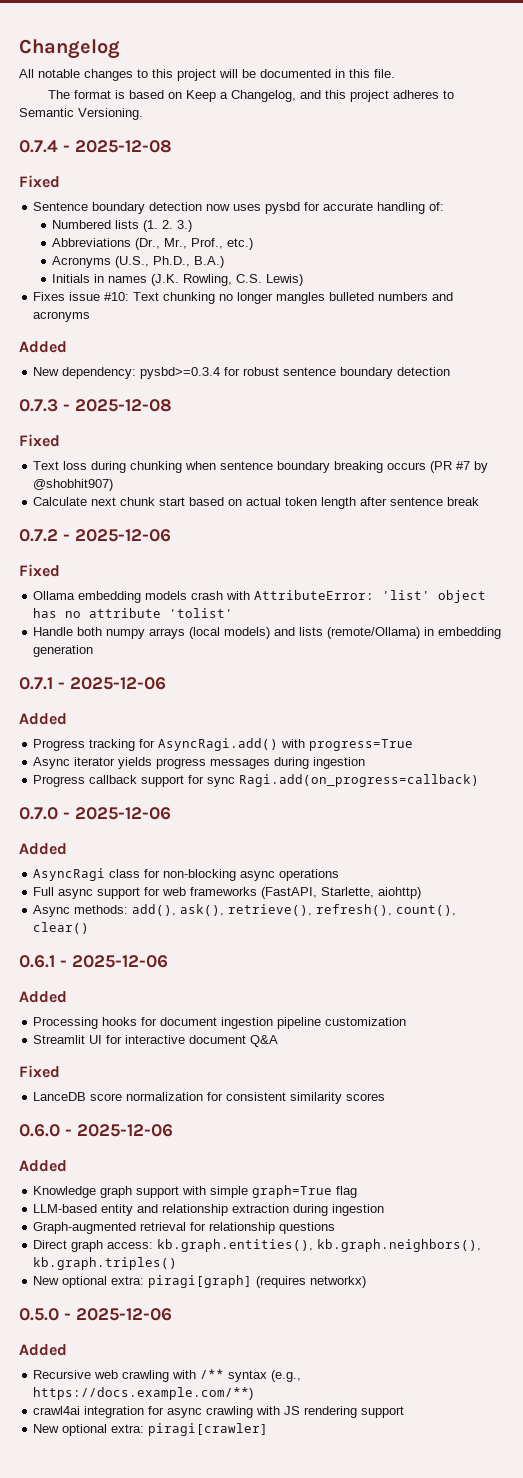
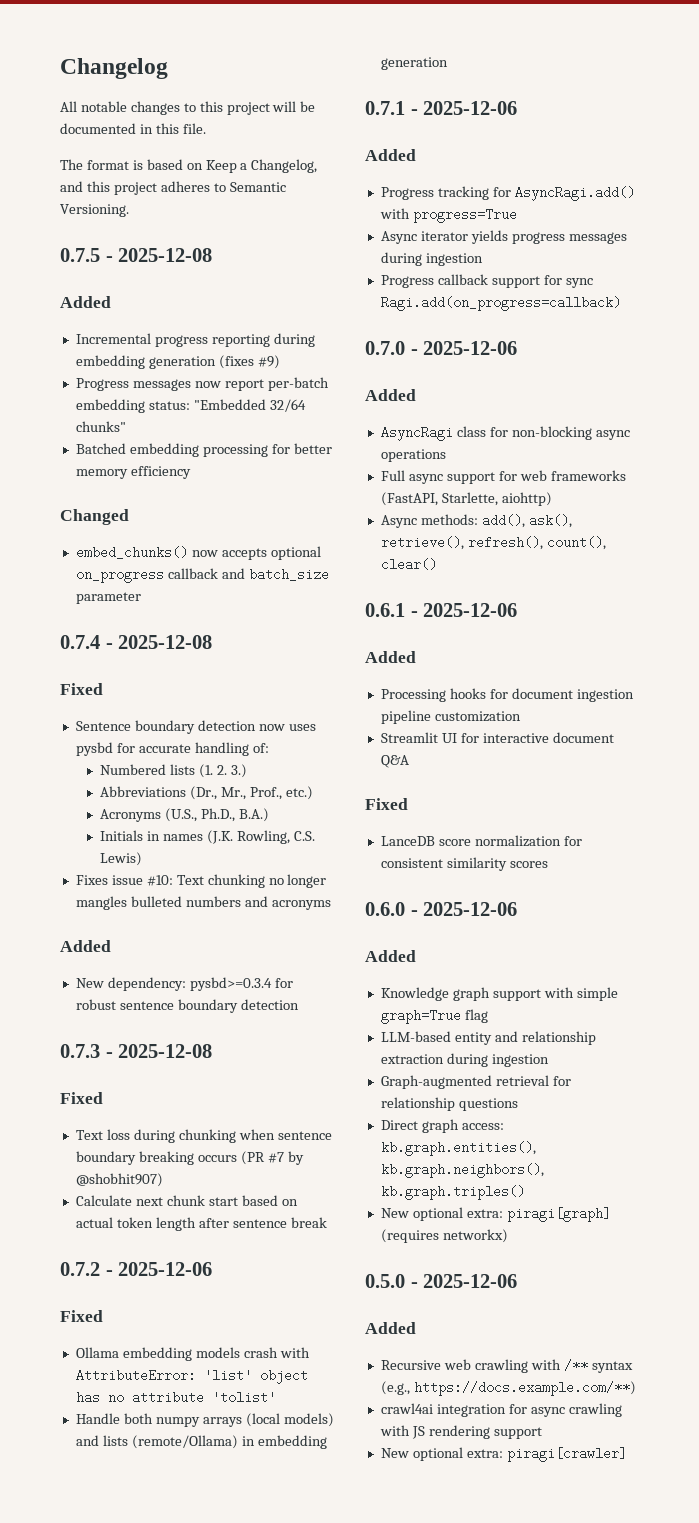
(143, 114) none -> [60,248,213,262] [60,296,111,308] [75,333,315,347] [75,355,280,369] [75,377,329,391] [75,399,306,413] [75,421,126,432] [75,443,332,457] [75,466,191,479] [60,509,129,525] [75,546,321,560] [75,568,329,583] [75,592,141,604] // 0.7.5 - 2025-12-08 // Added // Incremental progress reporting during embedding generation (fixes #9) // Progress messages now report per-batch embedding status: "Embedded 32/64 chunks" // Batched embedding processing for better memory efficiency // Changed // embed_chunks() now accepts optional on_progress callback and batch_size parameter

